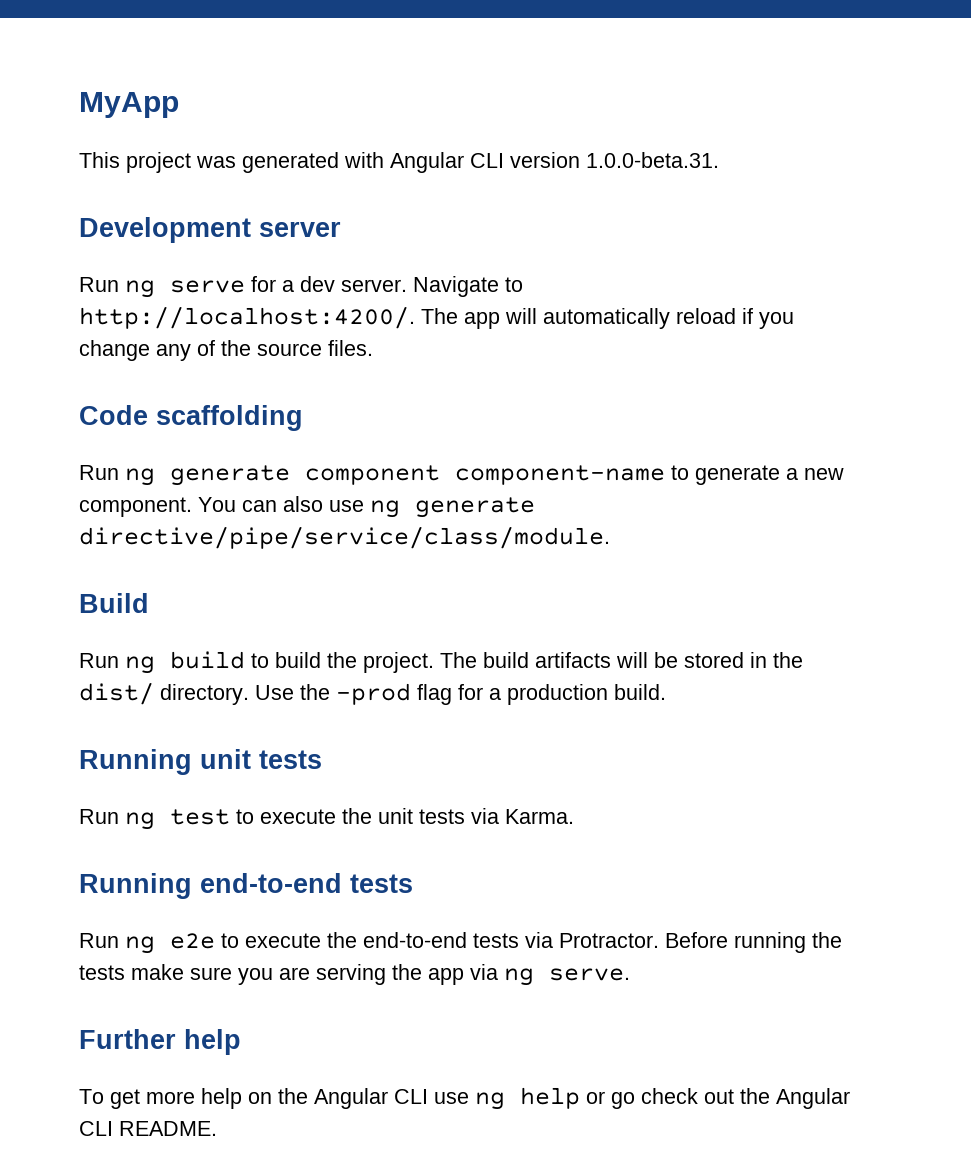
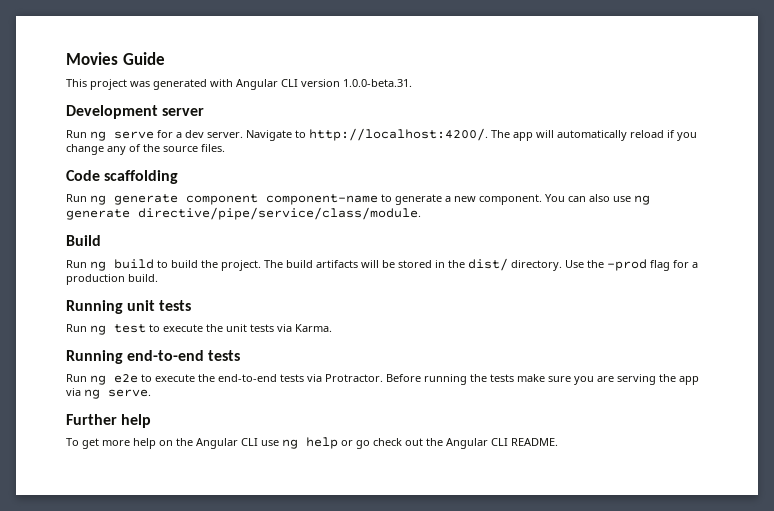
[79,92,179,118] MyApp -> [66,52,165,65] Movies Guide

